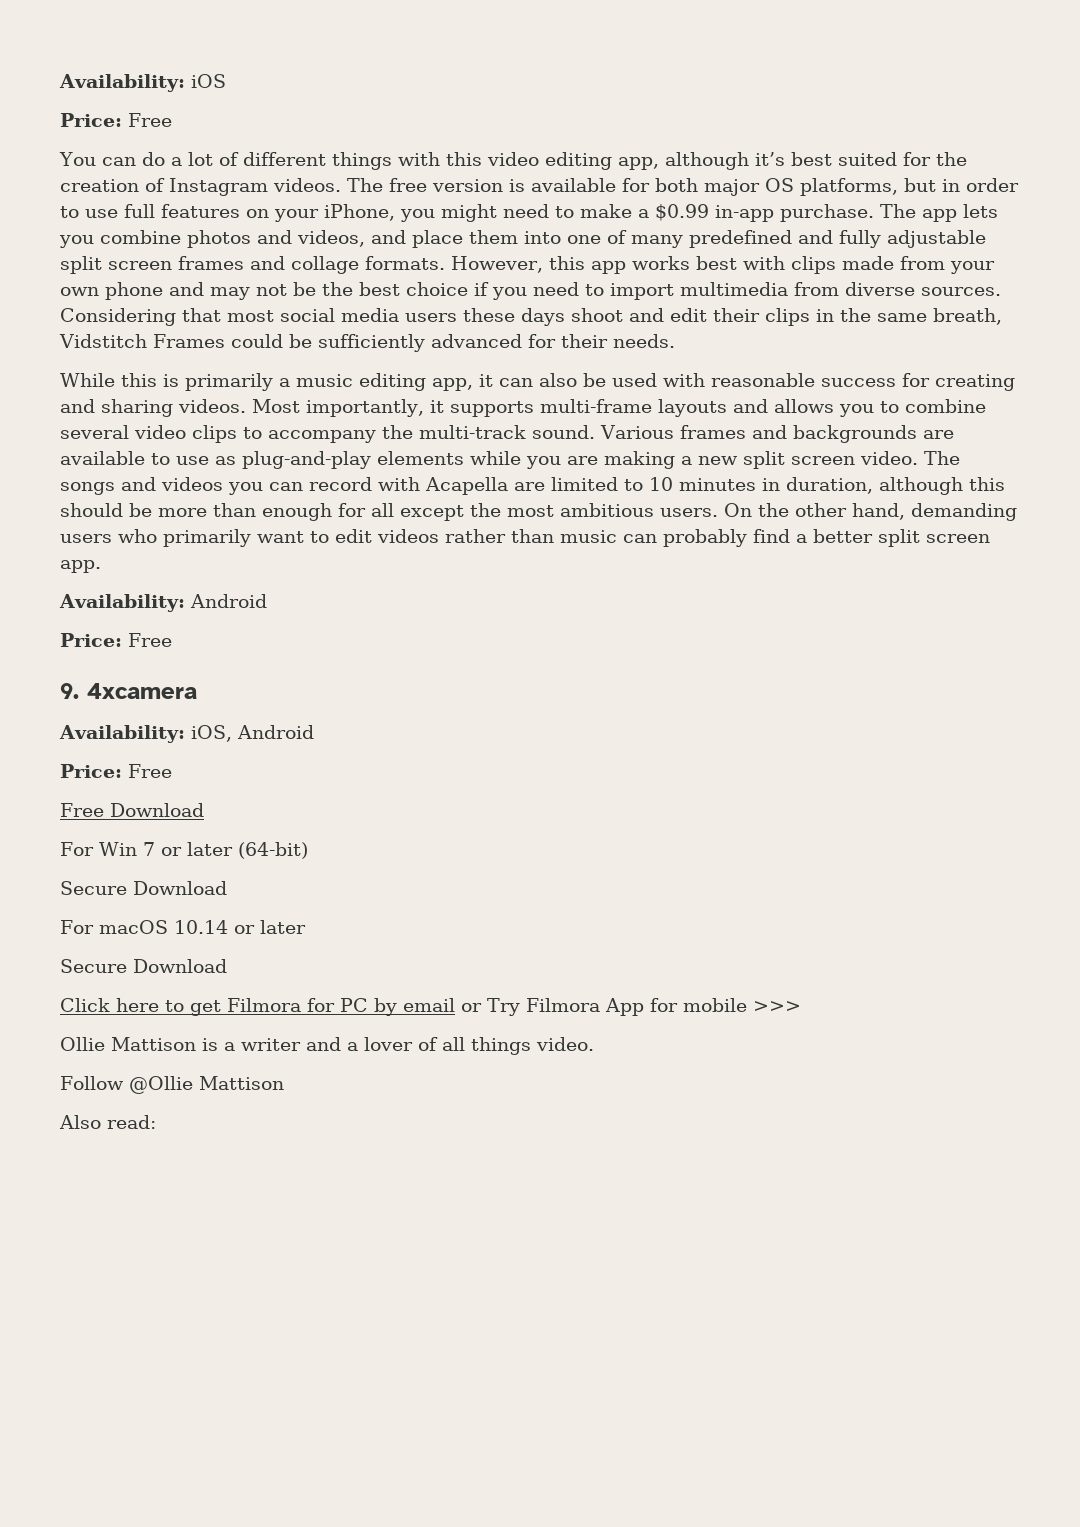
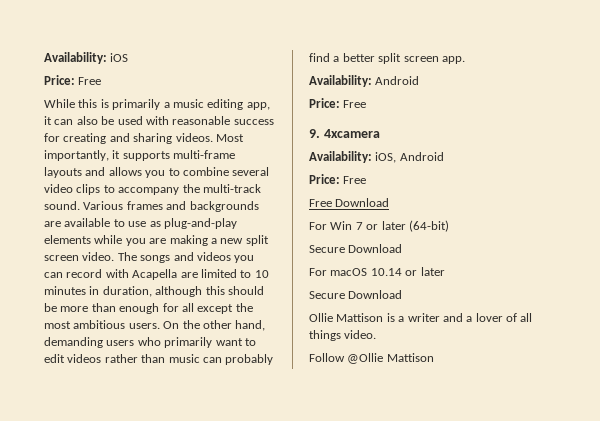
[59,152,967,170] [60,178,1019,196] [60,204,998,222] [59,230,986,248] [60,256,995,274] [60,282,1001,300] [60,308,1002,326] [59,334,675,352] // You can do a lot of different things with this video editing app, although it’s best suited for the creation of Instagram videos. The free version is available for both major OS platforms, but in order to use full features on your iPhone, you might need to make a $0.99 in-app purchase. The app lets you combine photos and videos, and place them into one of many predefined and fully adjustable split screen frames and collage formats. However, this app works best with clips made from your own phone and may not be the best choice if you need to import multimedia from diverse sources. Considering that most social media users these days shoot and edit their clips in the same breath, Vidstitch Frames could be sufficiently advanced for their needs. -> (102, 81) none
[60,998,801,1016] // Click here to get Filmora for PC by email or Try Filmora App for mobile >>> -> (403, 294) none
[59,1115,156,1129] // Also read: -> (434, 357) none

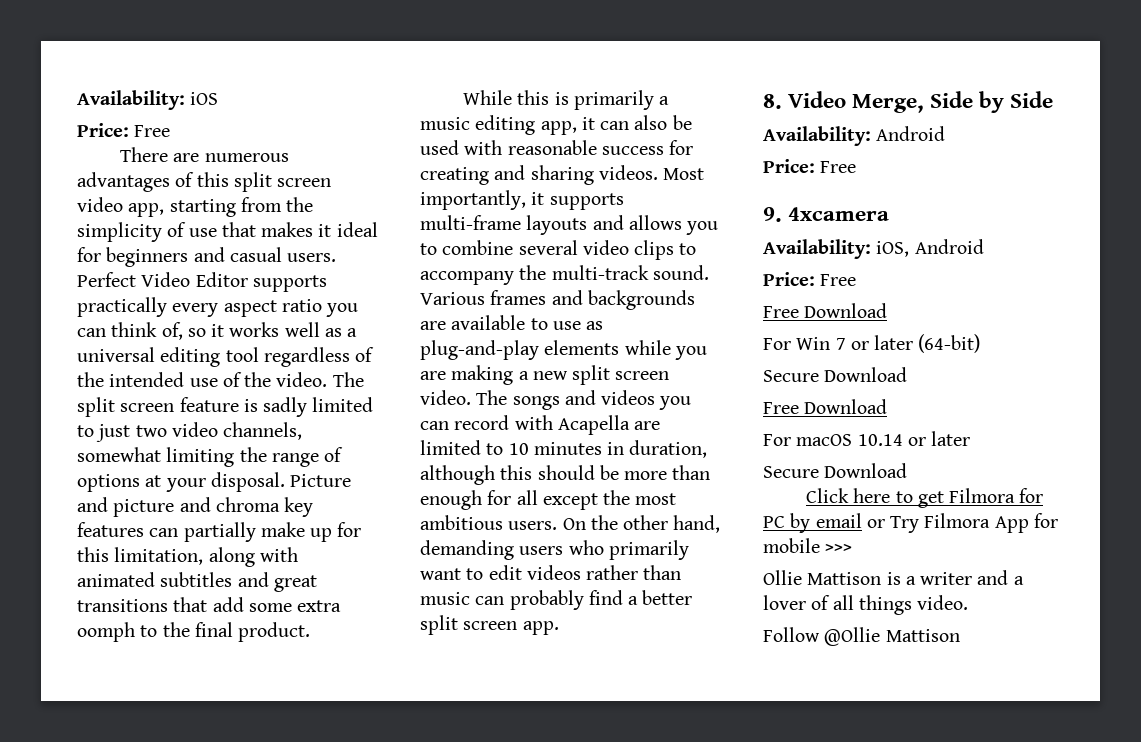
(102, 81) none -> [120,147,289,162] [77,172,332,192] [77,197,314,217] [77,222,378,242] [77,247,337,267] [77,272,327,292] [77,297,359,317] [77,322,358,340] [77,347,375,367] [77,372,364,387] [77,397,374,417] [77,422,303,442] [77,447,344,467] [77,472,352,492] [77,497,314,517] [77,522,362,542] [77,547,298,567] [77,572,317,592] [77,597,342,612] [77,622,311,642] // There are numerous advantages of this split screen video app, starting from the simplicity of use that makes it ideal for beginners and casual users. Perfect Video Editor supports practically every aspect ratio you can think of, so it works well as a universal editing tool regardless of the intended use of the video. The split screen feature is sadly limited to just two video channels, somewhat limiting the range of options at your disposal. Picture and picture and chroma key features can partially make up for this limitation, along with animated subtitles and great transitions that add some extra oomph to the final product.
(465, 60) none -> [763,91,1054,113] // 8. Video Merge, Side by Side
(403, 248) none -> [763,399,888,414] // Free Download
(403, 294) none -> [806,488,1044,508] [763,513,1058,533] [763,538,853,553] // Click here to get Filmora for PC by email or Try Filmora App for mobile >>>

